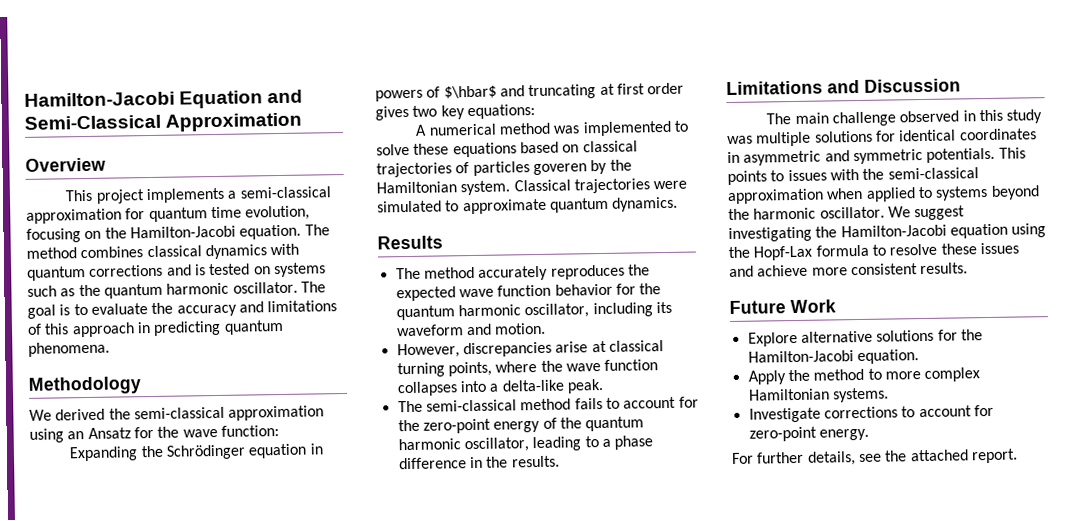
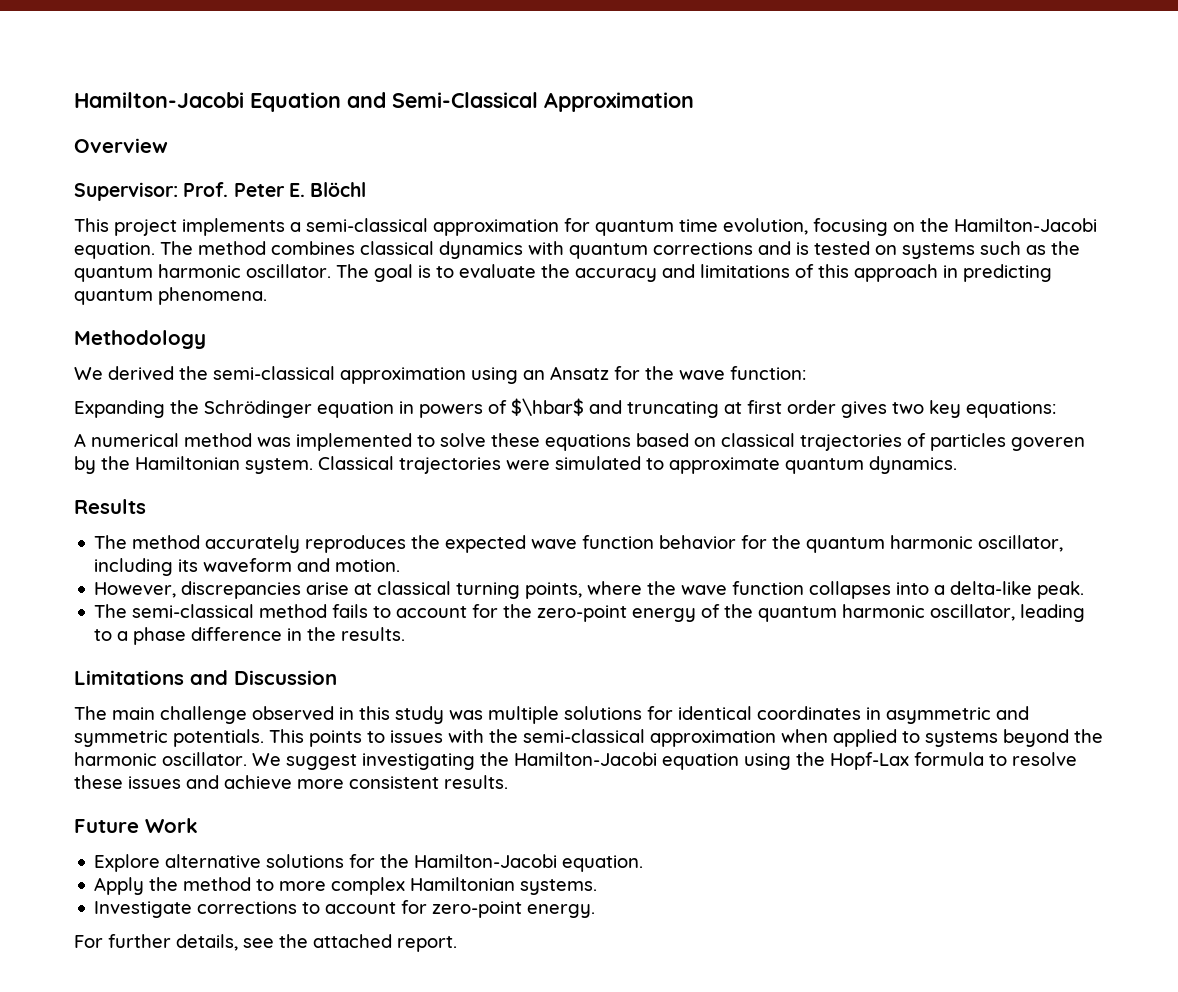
(106, 164) none -> [74,182,367,201] // Supervisor: Prof. Peter E. Blöchl

